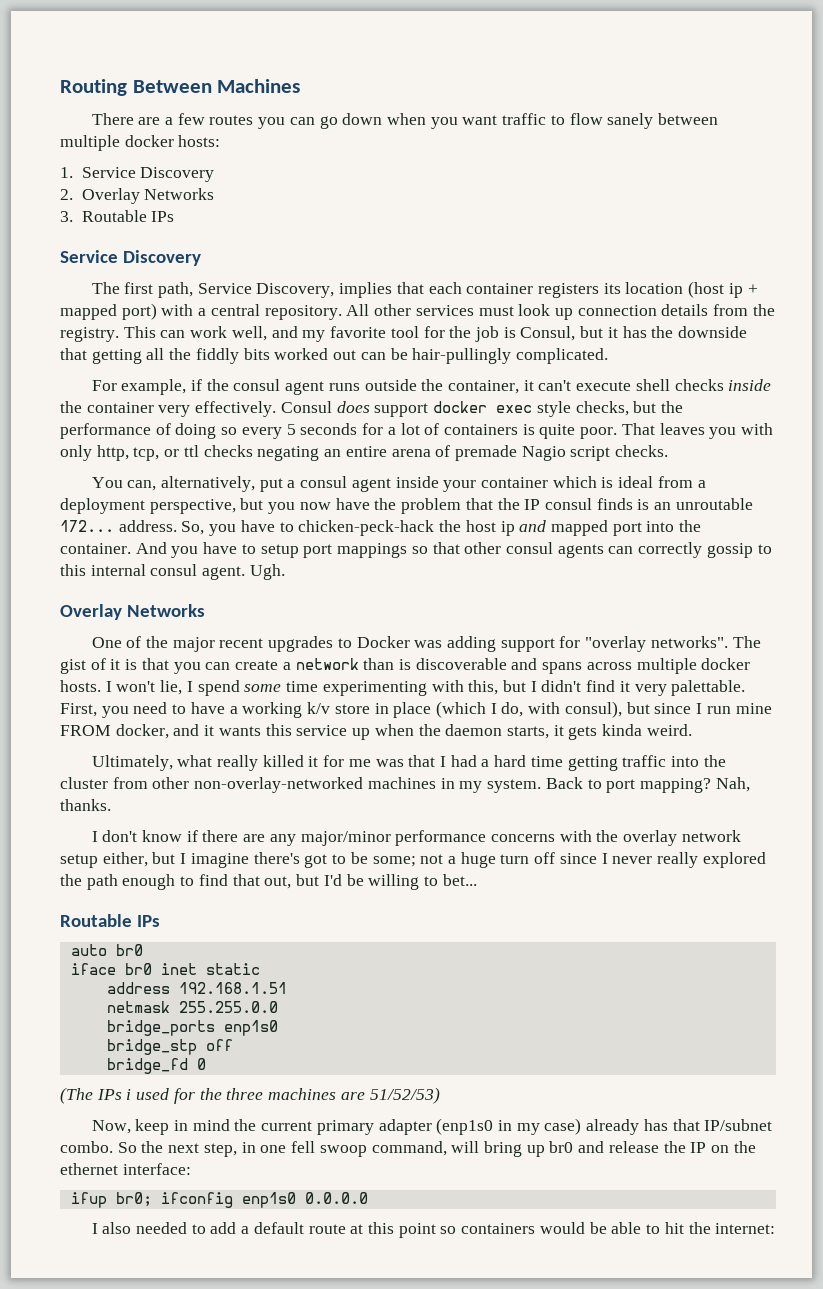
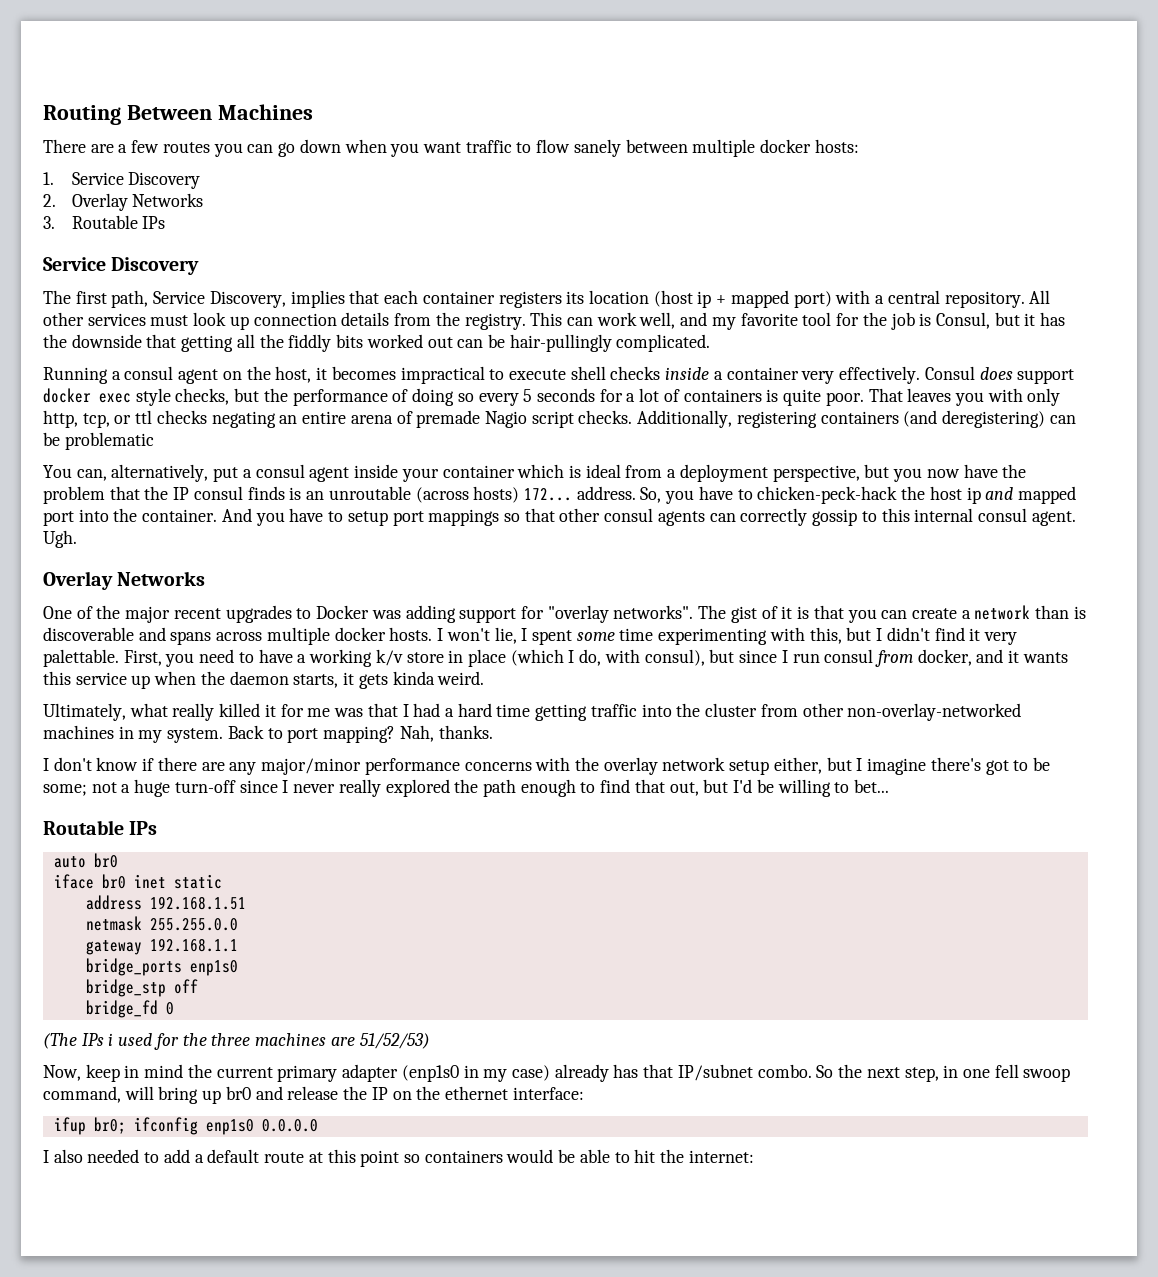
[91,379,572,395] For example, if the consul agent runs outside the container, it can't -> [43,366,505,384] Running a consul agent on the host, it becomes impractical to
[60,401,82,413] the -> [713,371,723,380] a
(669, 451) none -> [637,410,1076,428] [43,432,154,450] Additionally, registering containers (and deregistering) can be problematic
(753, 504) none -> [415,486,520,503] (across hosts)
[197,680,240,696] spend -> [531,630,572,645] spent
[735,703,772,714] [60,725,111,736] mine FROM -> [824,649,913,667] consul from
[500,852,556,864] turn off -> [174,780,236,793] turn-off
(278, 1007) none -> [85,938,238,955] // gateway 192.168.1.1

